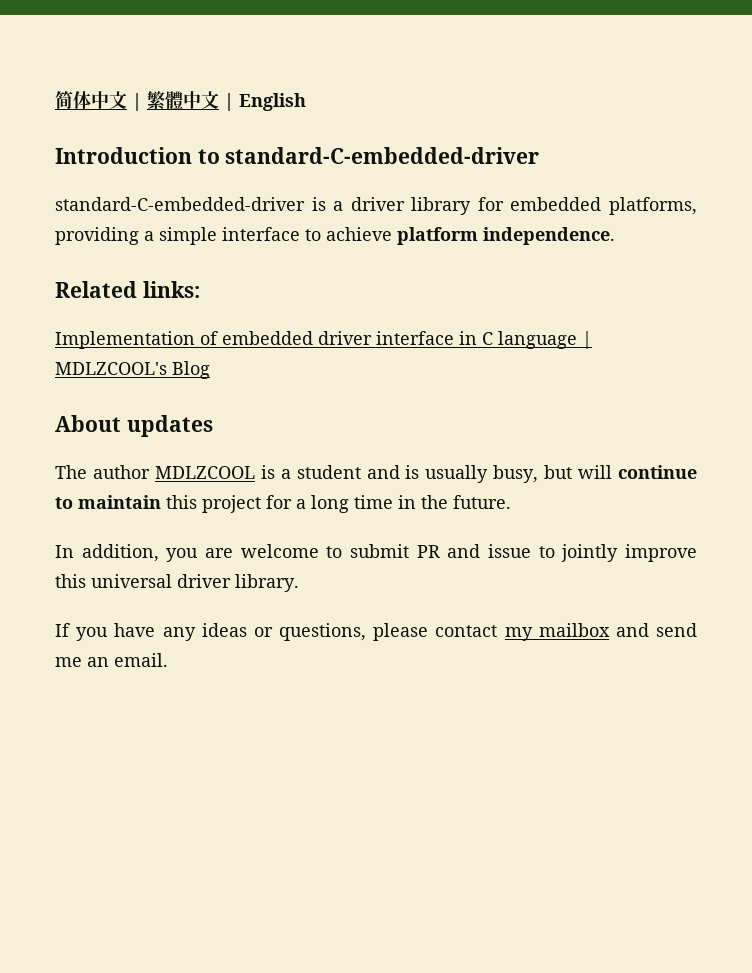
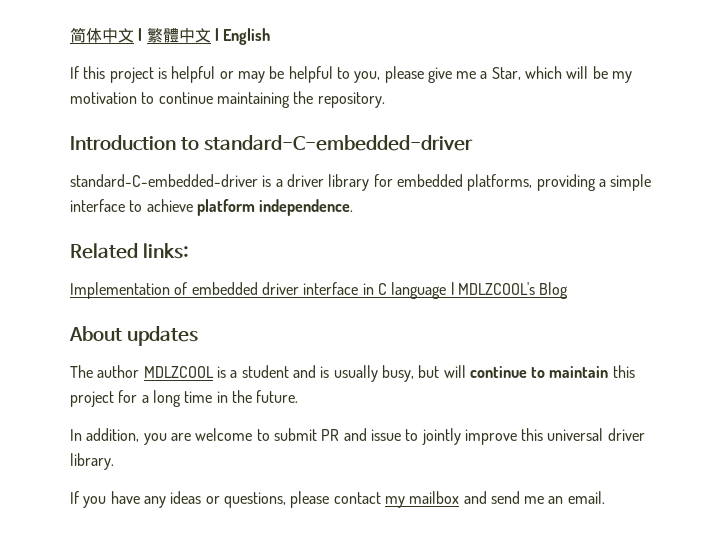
(306, 102) none -> [70,66,633,83] [70,91,385,108] // If this project is helpful or may be helpful to you, please give me a Star, which will be my motivation to continue maintaining the repository.

